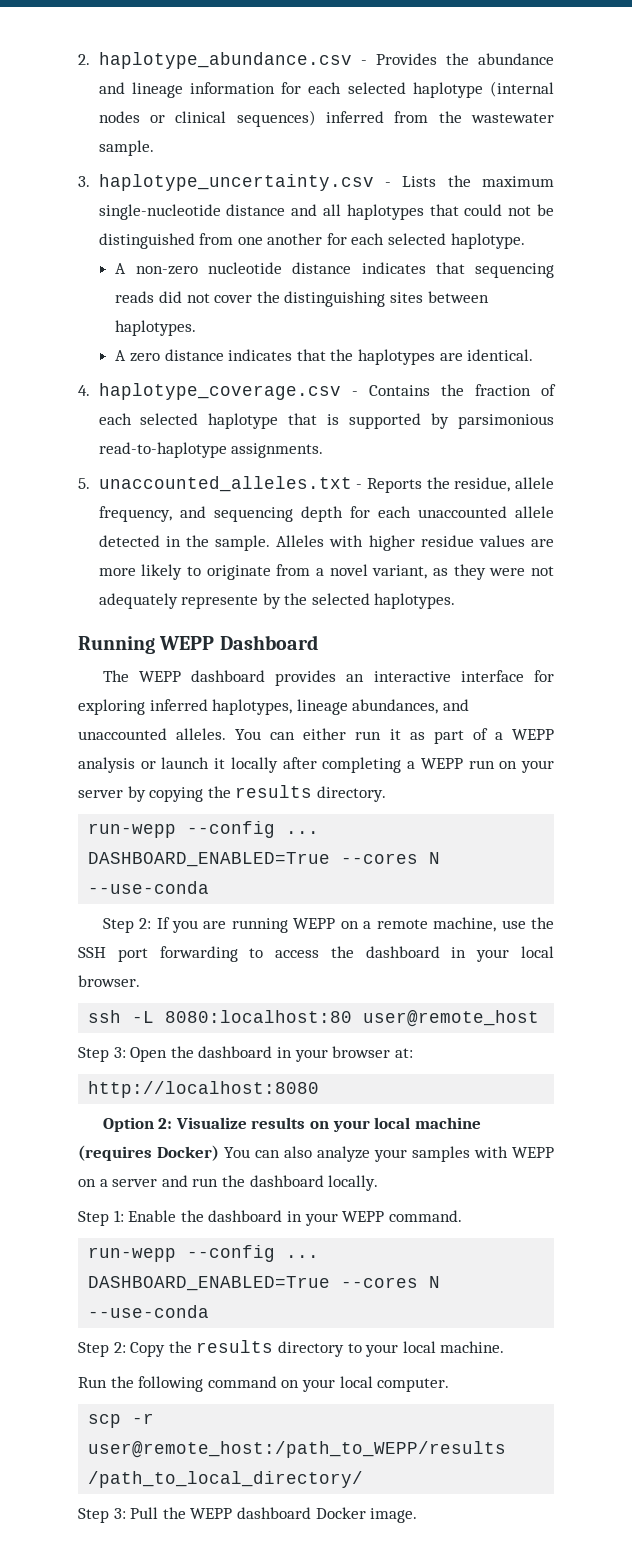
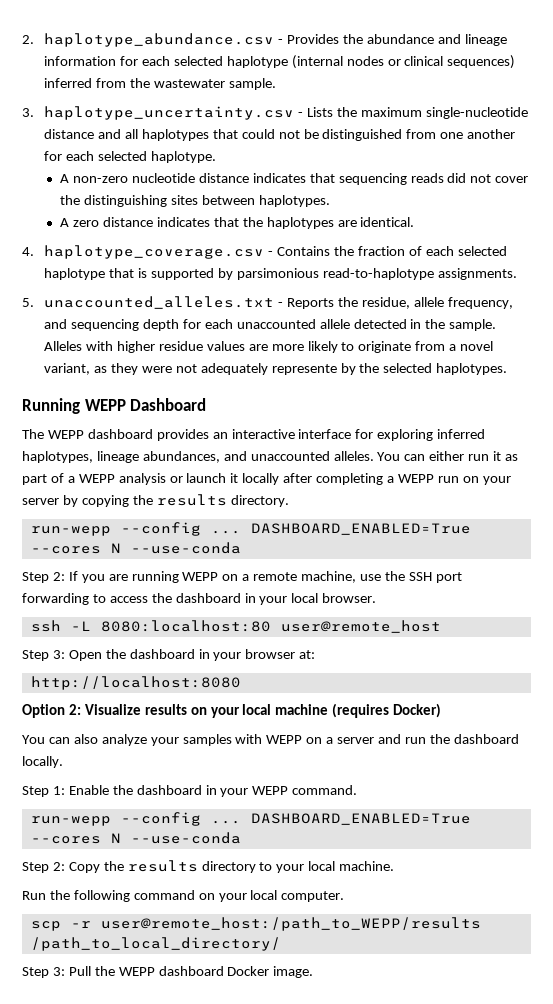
(219, 1153) none -> (442, 710) //

